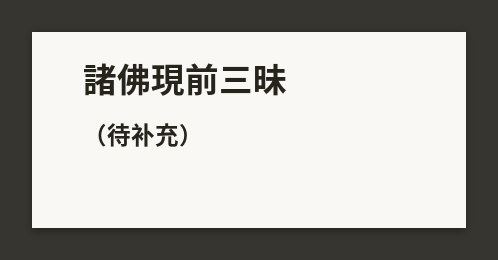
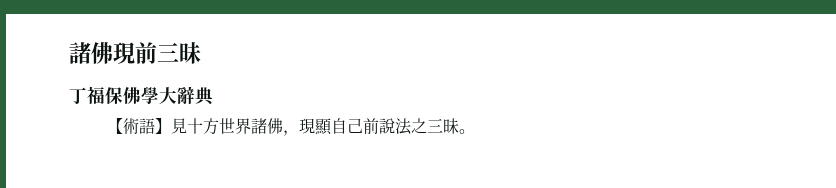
[83,123,203,147] （待补充） -> [69,86,215,106] [107,118,476,136] 丁福保佛學大辭典 // 【術語】見十方世界諸佛，現顯自己前說法之三昧。

